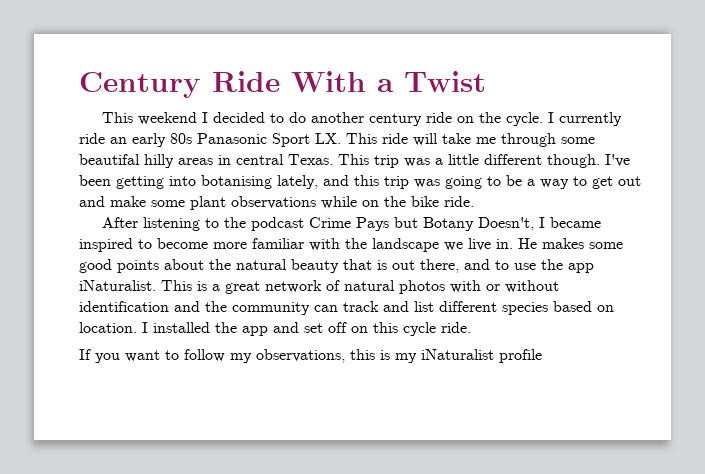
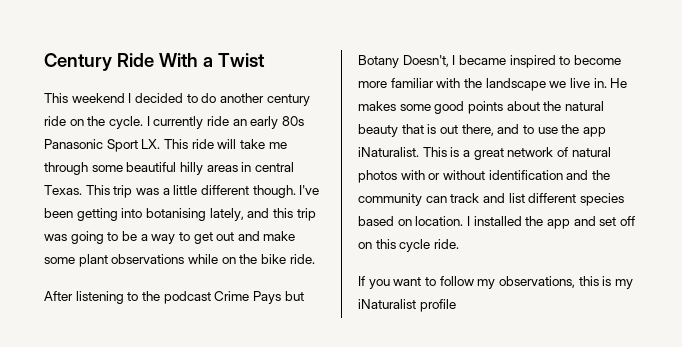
[79,154,140,165] beautifal -> [126,162,177,172] beautiful

